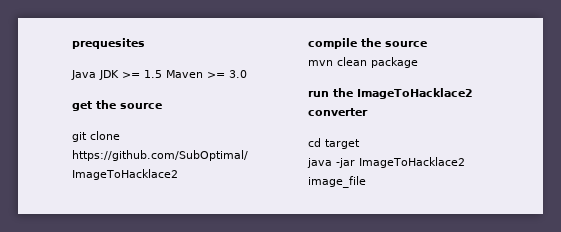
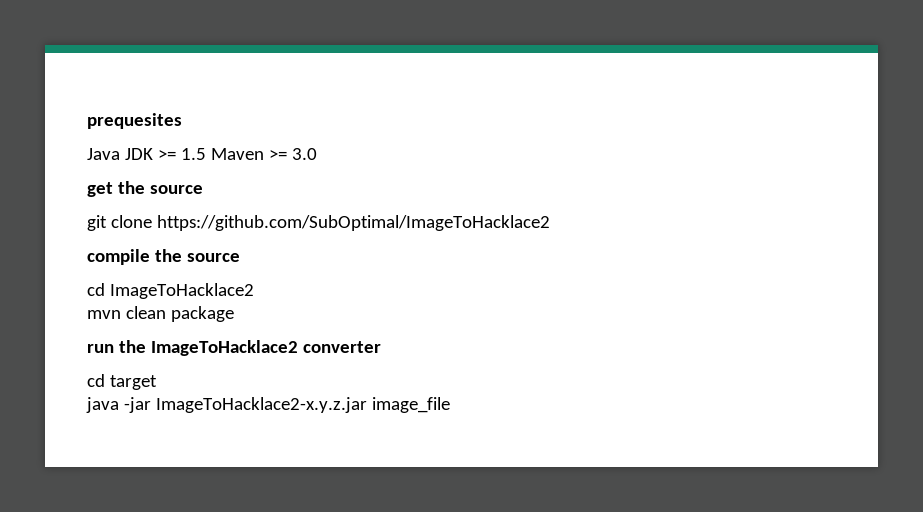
(427, 44) none -> [87,283,254,299] // cd ImageToHacklace2
[359,157,465,168] ImageToHacklace2 -> [155,397,367,413] ImageToHacklace2-x.y.z.jar

